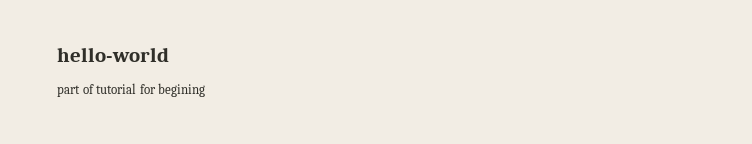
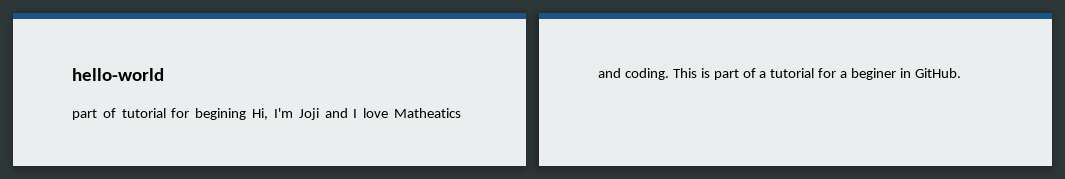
(206, 90) none -> [252,108,461,120] [598,68,961,80] Hi, I'm Joji and I love Matheatics and coding. This is part of a tutorial for a beginer in GitHub.

